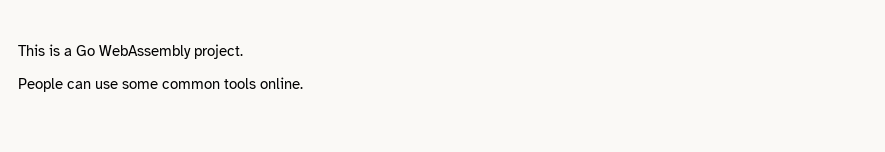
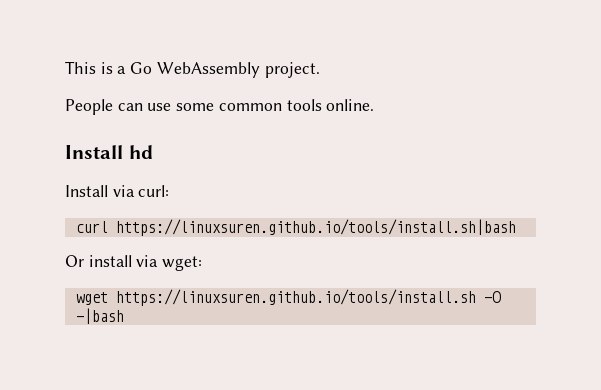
(303, 83) none -> [65,145,153,159] [65,185,170,197] [75,219,516,236] [65,255,203,271] [75,289,501,306] [75,308,124,324] // Install hd // Install via curl: // curl https://linuxsuren.github.io/tools/install.sh|bash // Or install via wget: // wget https://linuxsuren.github.io/tools/install.sh -O -|bash

